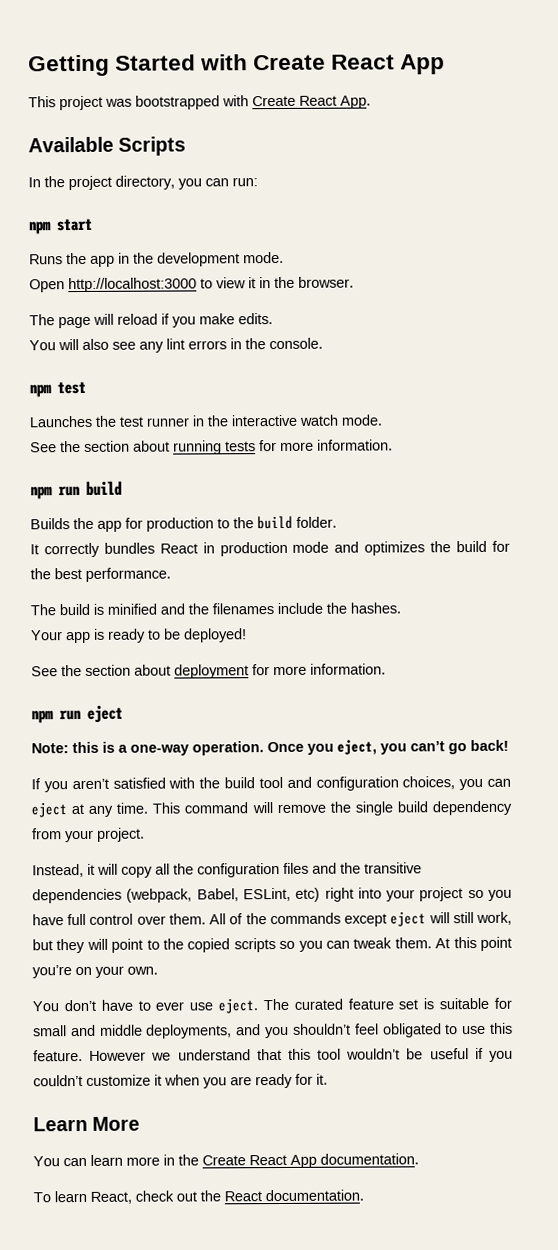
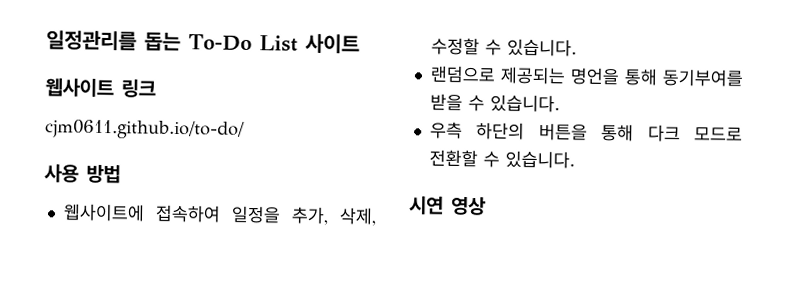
[28,54,446,77] [28,95,371,111] [28,136,187,156] [28,175,258,191] [28,218,93,235] [29,251,284,267] [29,276,354,293] [29,313,273,329] [29,337,323,353] [29,381,86,398] [29,414,382,428] [30,439,393,455] [30,480,122,500] [30,515,337,532] [30,540,511,558] [30,567,171,582] [30,602,401,616] [31,628,247,644] [31,663,386,679] [31,704,123,724] [31,739,509,756] [31,776,511,793] [31,800,512,818] [32,827,145,843] [32,862,422,878] [32,887,513,904] [32,911,512,927] [32,936,512,954] [32,965,158,979] [32,997,513,1014] [33,1022,513,1039] [33,1047,514,1062] [33,1073,328,1089] [33,1116,141,1132] [33,1153,419,1168] [33,1189,364,1204] Getting Started with Create React App // This project was bootstrapped with Create React App. // Available Scripts // In the project directory, you can run: // npm start // Runs the app in the development mode. // Open http://localhost:3000 to view it in the browser. // The page will reload if you make edits. // You will also see any lint errors in the console. // npm test // Launches the test runner in the interactive watch mode. // See the section about running tests for more information. // npm run build // Builds the app for production to the build folder. // It correctly bundles React in production mode and optimizes the build for the best performance. // The build is minified and the filenames include the hashes. // Your app is ready to be deployed! // See the section about deployment for more information. // npm run eject // Note: this is a one-way operation. Once you eject, you can’t go back! // If you aren’t satisfied with the build tool and configuration choices, you can eject at any time. This command will remove the single build dependency from your project. // Instead, it will copy all the configuration files and the transitive dependencies (webpack, Babel, ESLint, etc) right into your project so you have full control over them. All of the commands except eject will still work, but they will point to the copied scripts so you can tweak them. At this point you’re on your own. // You don’t have to ever use eject. The curated feature set is suitable for small and middle deployments, and you shouldn’t feel obligated to use this feature. However we understand that this tool wouldn’t be useful if you couldn’t customize it when you are ready for it. // Learn More // You can learn more in the Create React App documentation. // To learn React, check out the React documentation. -> [46,30,360,54] [45,78,156,98] [45,119,245,140] [44,164,121,184] [62,203,377,226] [430,37,577,57] [429,65,744,87] [429,93,560,113] [429,121,743,142] [428,149,575,169] [409,196,487,216] 일정관리를 돕는 To-Do List 사이트 // 웹사이트 링크 // cjm0611.github.io/to-do/ // 사용 방법 // 웹사이트에 접속하여 일정을 추가, 삭제, 수정할 수 있습니다. // 랜덤으로 제공되는 명언을 통해 동기부여를 받을 수 있습니다. // 우측 하단의 버튼을 통해 다크 모드로 전환할 수 있습니다. // 시연 영상

